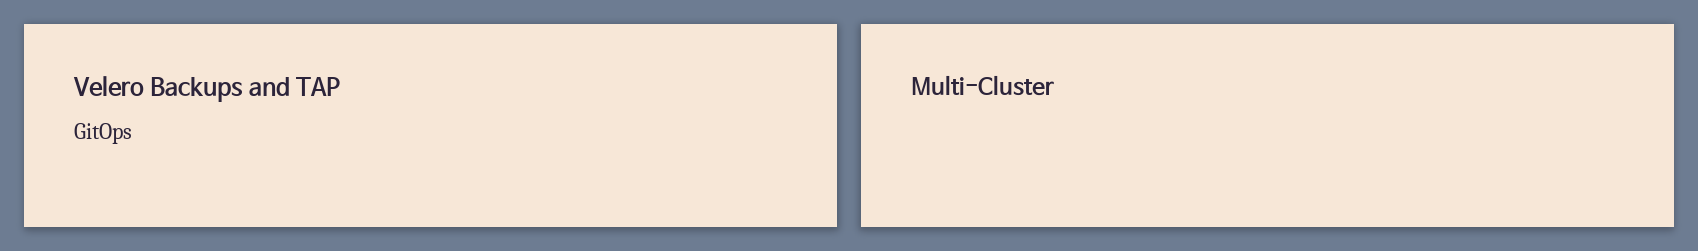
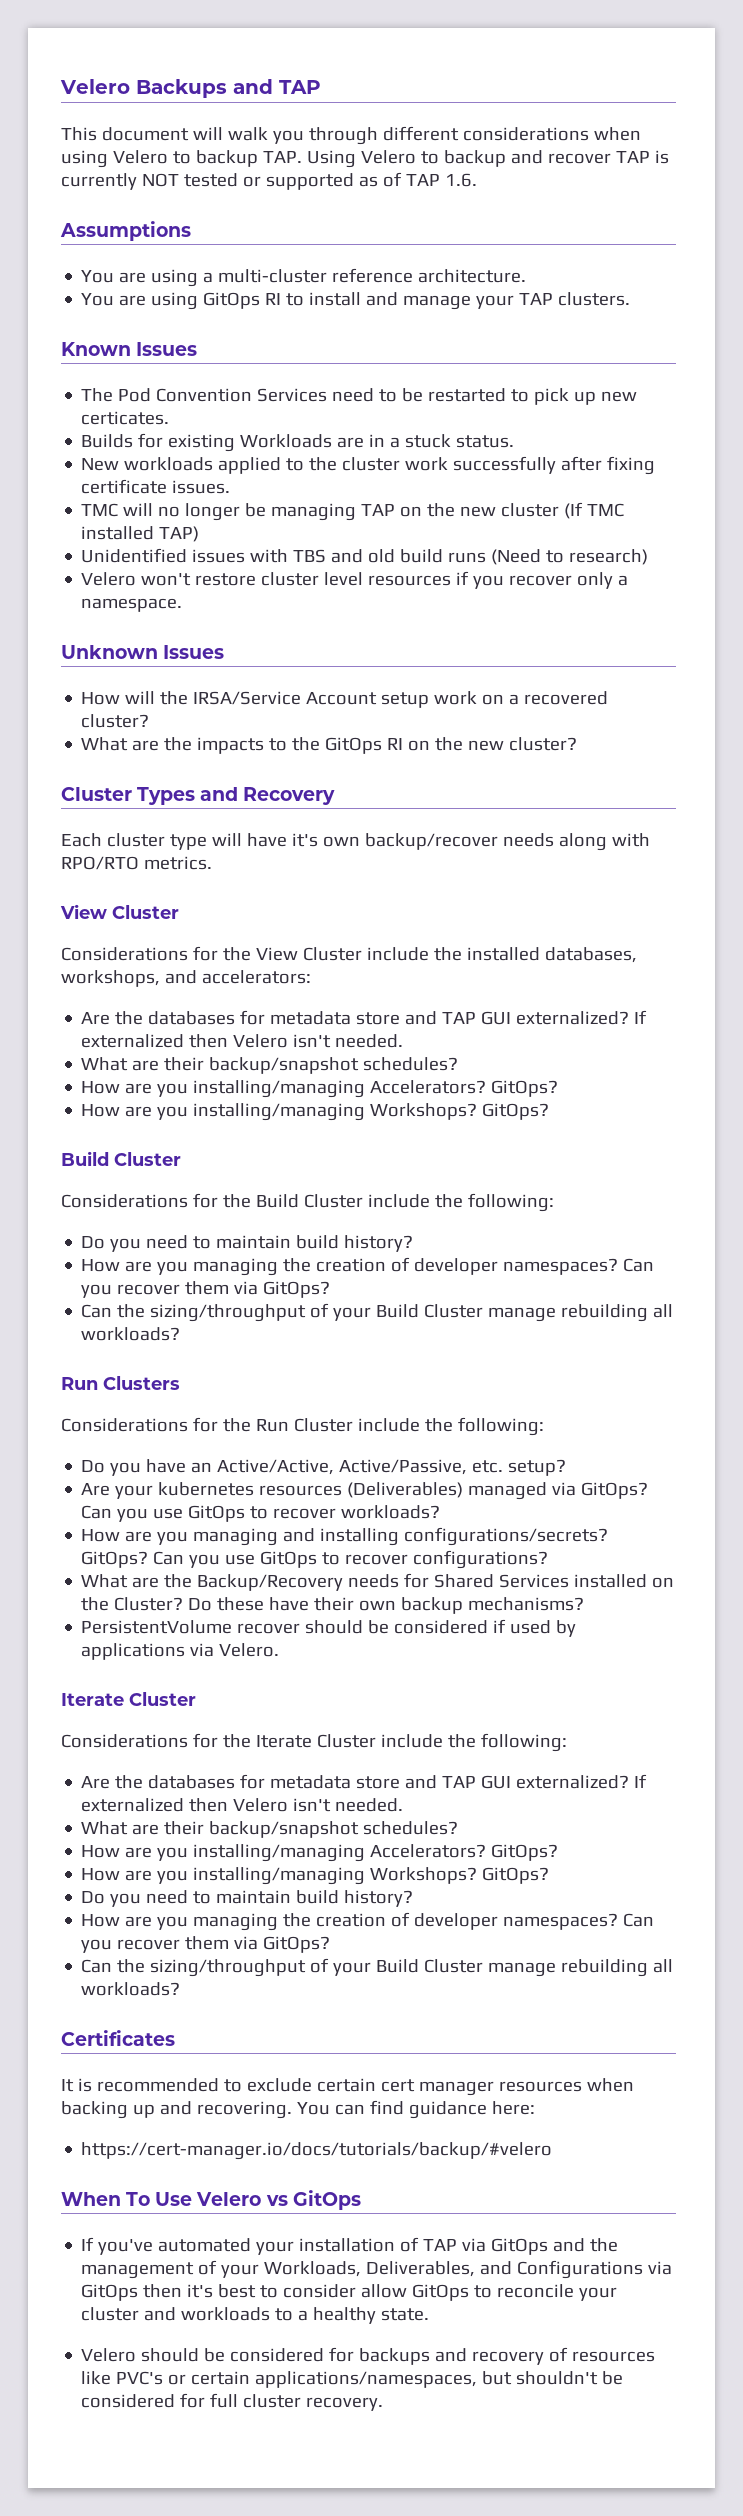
[74,123,132,144] [911,75,1054,96] GitOps // Multi-Cluster -> [61,126,641,145] [61,150,669,168] [61,172,477,190] [60,221,191,241] [81,268,527,287] [81,292,631,310] [61,342,198,356] [81,388,638,405] [81,411,170,425] [81,433,515,452] [81,456,656,475] [81,479,231,494] [81,502,625,521] [81,526,200,542] [81,548,649,565] [81,571,629,589] [81,598,183,612] [61,645,225,659] [81,691,609,708] [81,714,150,728] [81,737,578,754] [61,787,336,805] [61,833,650,851] [61,856,212,870] [60,904,179,919] [61,946,637,963] [61,970,311,987] [81,1010,648,1025] [81,1034,404,1048] [81,1057,459,1074] [81,1080,559,1098] [81,1103,550,1121] [61,1151,181,1166] [61,1193,554,1212] [81,1235,414,1252] [81,1257,655,1276] [81,1281,331,1298] [81,1303,674,1322] [81,1327,181,1341] [61,1376,180,1390] [61,1417,544,1436] [81,1459,567,1476] [81,1482,649,1500] [81,1505,441,1522] [81,1527,609,1546] [81,1550,549,1569] [81,1573,675,1591] [81,1597,585,1614] [81,1619,577,1637] [81,1643,280,1660] [61,1692,196,1706] [61,1733,567,1752] [81,1774,648,1789] [81,1798,404,1812] [81,1821,459,1838] [81,1844,559,1862] [81,1867,550,1885] [81,1890,414,1907] [81,1912,655,1931] [81,1936,331,1953] [81,1958,674,1977] [81,1982,181,1996] [61,2030,175,2046] [61,2078,634,2096] [61,2100,535,2119] [81,2142,553,2160] [61,2190,361,2210] [81,2237,619,2255] [81,2260,673,2279] [81,2284,618,2301] [81,2307,430,2324] [81,2347,656,2365] [81,2371,624,2388] [81,2393,384,2411] This document will walk you through different considerations when using Velero to backup TAP. Using Velero to backup and recover TAP is currently NOT tested or supported as of TAP 1.6. // Assumptions // You are using a multi-cluster reference architecture. // You are using GitOps RI to install and manage your TAP clusters. // Known Issues // The Pod Convention Services need to be restarted to pick up new certicates. // Builds for existing Workloads are in a stuck status. // New workloads applied to the cluster work successfully after fixing certificate issues. // TMC will no longer be managing TAP on the new cluster (If TMC installed TAP) // Unidentified issues with TBS and old build runs (Need to research) // Velero won't restore cluster level resources if you recover only a namespace. // Unknown Issues // How will the IRSA/Service Account setup work on a recovered cluster? // What are the impacts to the GitOps RI on the new cluster? // Cluster Types and Recovery // Each cluster type will have it's own backup/recover needs along with RPO/RTO metrics. // View Cluster // Considerations for the View Cluster include the installed databases, workshops, and accelerators: // Are the databases for metadata store and TAP GUI externalized? If externalized then Velero isn't needed. // What are their backup/snapshot schedules? // How are you installing/managing Accelerators? GitOps? // How are you installing/managing Workshops? GitOps? // Build Cluster // Considerations for the Build Cluster include the following: // Do you need to maintain build history? // How are you managing the creation of developer namespaces? Can you recover them via GitOps? // Can the sizing/throughput of your Build Cluster manage rebuilding all workloads? // Run Clusters // Considerations for the Run Cluster include the following: // Do you have an Active/Active, Active/Passive, etc. setup? // Are your kubernetes resources (Deliverables) managed via GitOps? Can you use GitOps to recover workloads? // How are you managing and installing configurations/secrets? GitOps? Can you use GitOps to recover configurations? // What are the Backup/Recovery needs for Shared Services installed on the Cluster? Do these have their own backup mechanisms? // PersistentVolume recover should be considered if used by applications via Velero. // Iterate Cluster // Considerations for the Iterate Cluster include the following: // Are the databases for metadata store and TAP GUI externalized? If externalized then Velero isn't needed. // What are their backup/snapshot schedules? // How are you installing/managing Accelerators? GitOps? // How are you installing/managing Workshops? GitOps? // Do you need to maintain build history? // How are you managing the creation of developer namespaces? Can you recover them via GitOps? // Can the sizing/throughput of your Build Cluster manage rebuilding all workloads? // Certificates // It is recommended to exclude certain cert manager resources when backing up and recovering. You can find guidance here: // https://cert-manager.io/docs/tutorials/backup/#velero // When To Use Velero vs GitOps // If you've automated your installation of TAP via GitOps and the management of your Workloads, Deliverables, and Configurations via GitOps then it's best to consider allow GitOps to reconcile your cluster and workloads to a healthy state. // Velero should be considered for backups and recovery of resources like PVC's or certain applications/namespaces, but shouldn't be considered for full cluster recovery.

